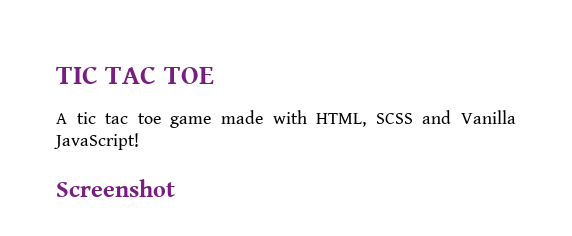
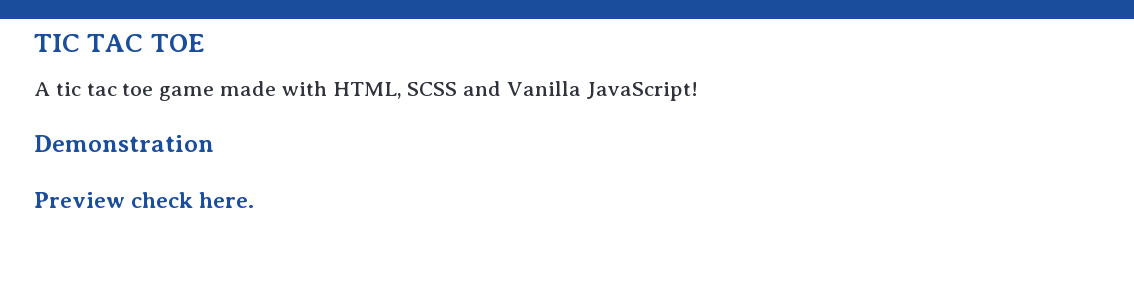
[56,179,175,197] Screenshot -> [34,135,214,152] [34,192,255,208] Demonstration // Preview check here.

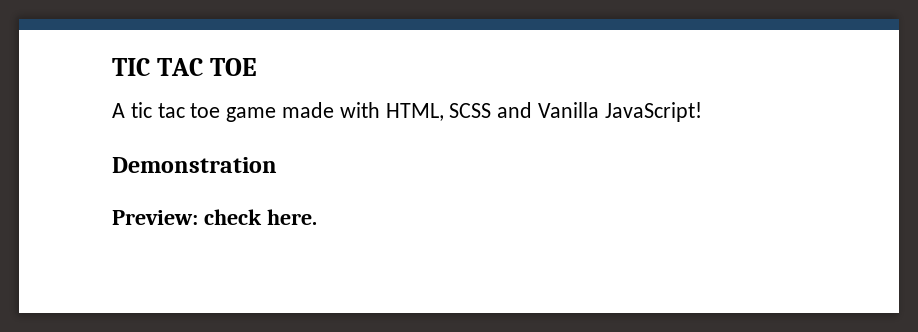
[34,192,125,208] Preview -> [112,210,198,225] Preview:

